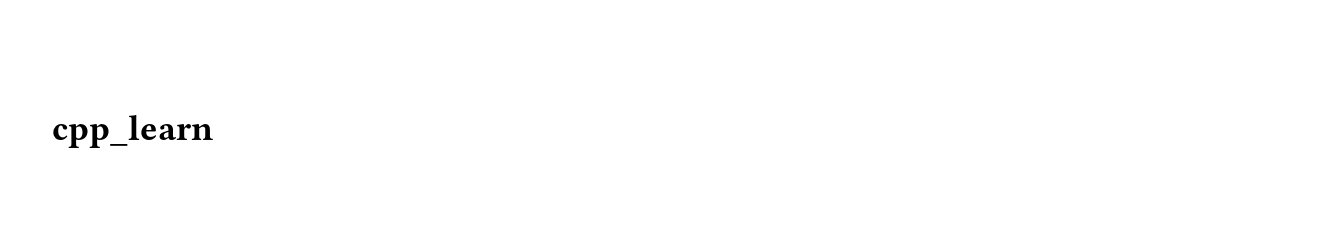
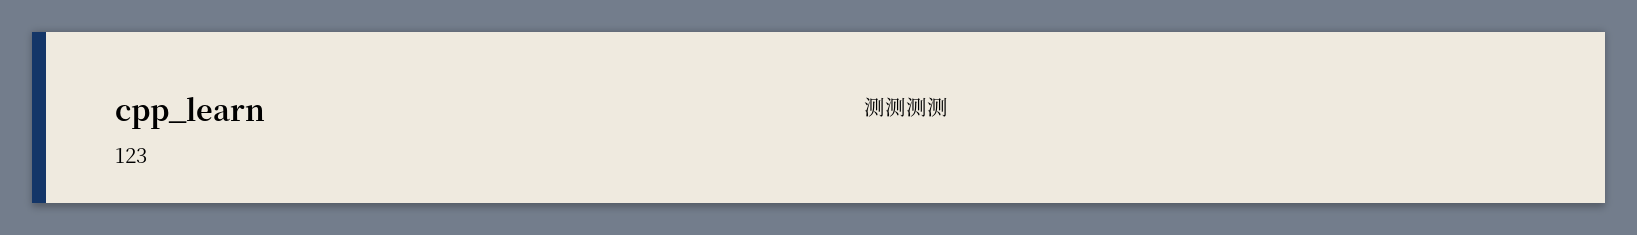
(213, 131) none -> [115,148,147,163] [864,97,948,117] // 123 // 测测测测

